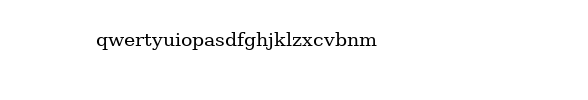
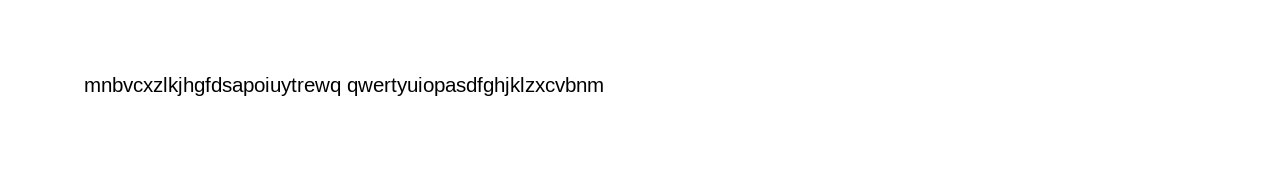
(96, 41) none -> [84,77,341,96] mnbvcxzlkjhgfdsapoiuytrewq

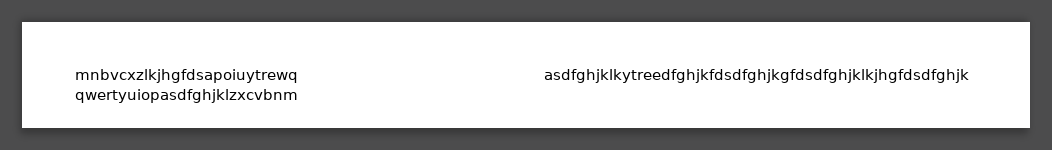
(604, 86) none -> [544,69,969,83] asdfghjklkytreedfghjkfdsdfghjkgfdsdfghjklkjhgfdsdfghjk

